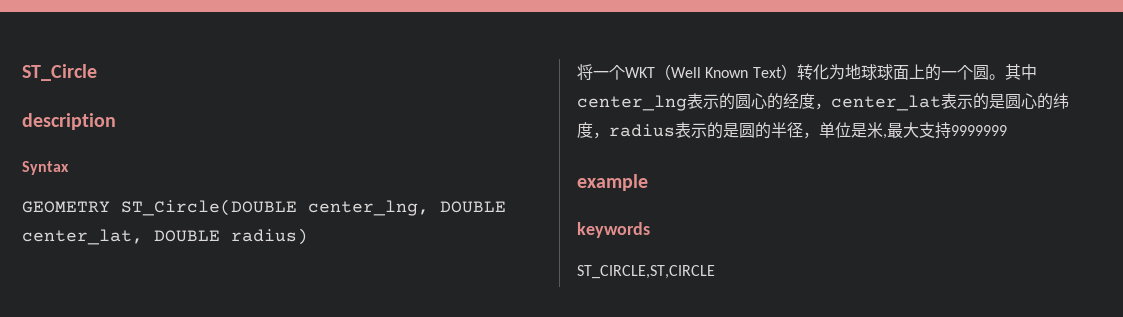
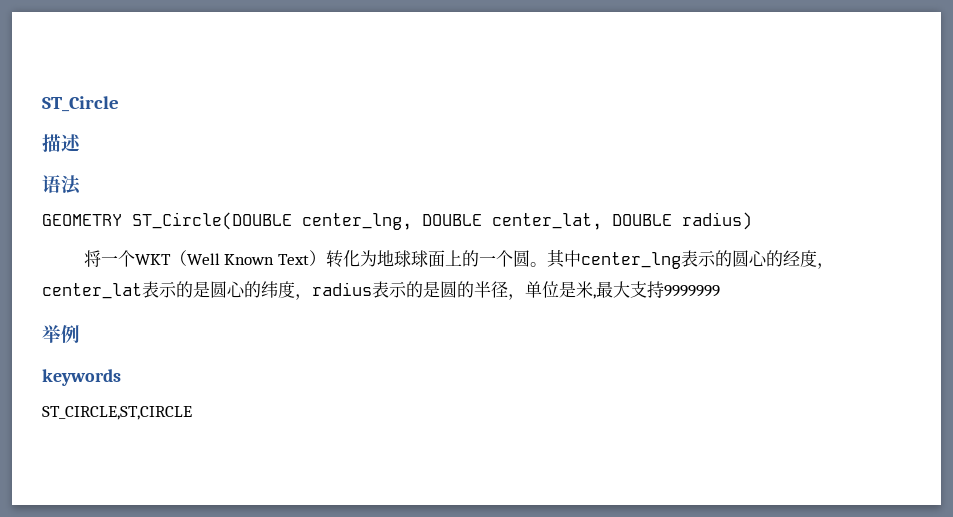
[22,113,116,130] [22,161,69,175] description // Syntax -> [42,134,81,152] [42,175,81,195] 描述 // 语法
[577,174,648,191] example -> [42,325,80,343] 举例

